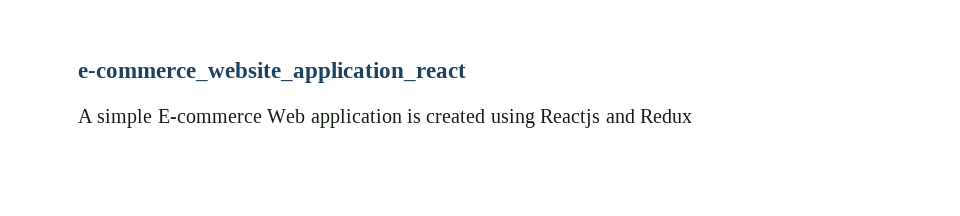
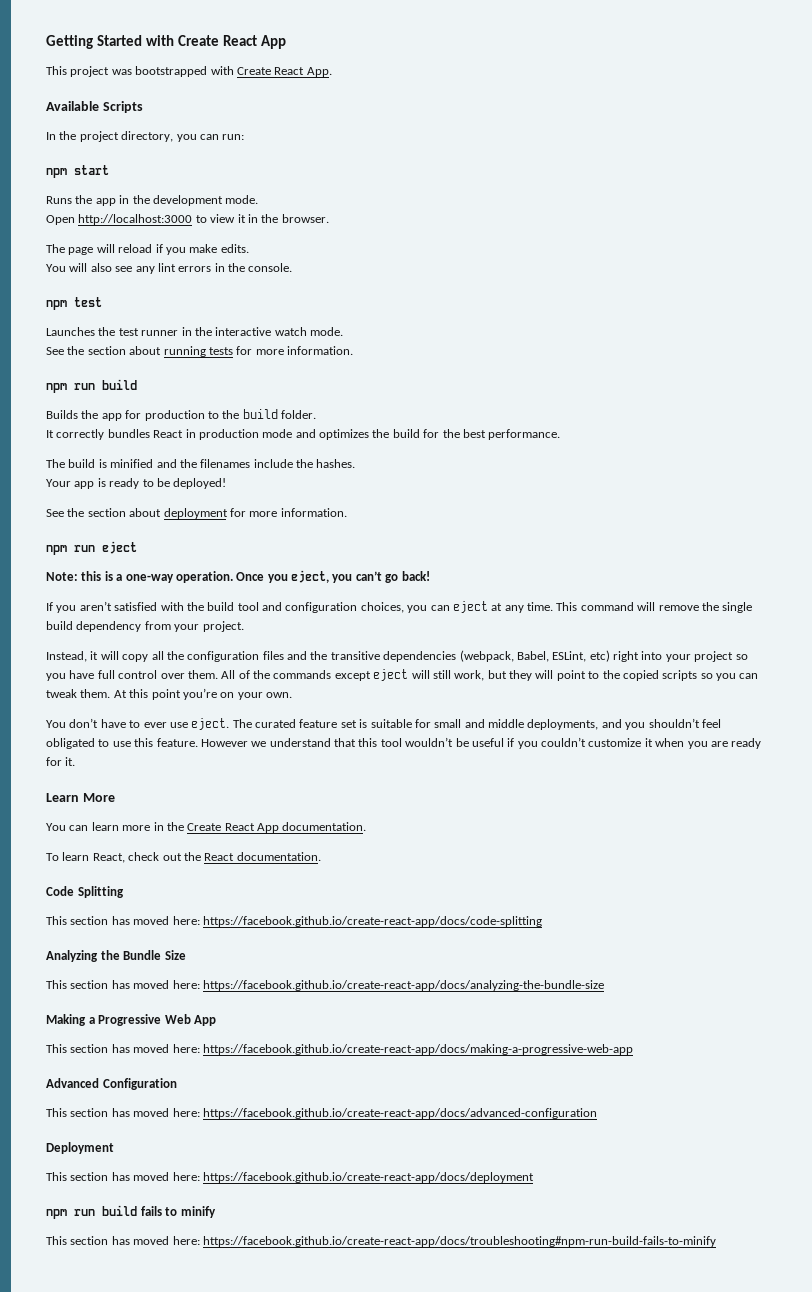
[78,62,466,83] [78,109,692,128] e-commerce_website_application_react // A simple E-commerce Web application is created using Reactjs and Redux -> [46,35,286,49] [46,66,332,77] [46,101,143,113] [46,131,245,142] [46,165,109,178] [46,195,259,206] [46,214,329,225] [46,244,249,255] [46,263,293,274] [46,297,102,310] [46,327,343,336] [46,346,353,357] [46,379,137,393] [46,409,316,421] [46,429,561,440] [46,459,356,468] [46,478,227,489] [46,508,347,519] [46,541,137,555] [46,570,430,583] [46,601,753,613] [46,621,244,632] [46,650,748,662] [46,669,759,681] [46,688,292,700] [46,718,721,730] [46,737,762,749] [46,757,76,766] [46,793,115,802] [46,822,367,833] [46,852,321,863] [46,886,124,898] [46,916,542,927] [46,950,186,962] [46,980,604,991] [46,1014,217,1026] [46,1044,633,1055] [46,1078,177,1090] [46,1108,597,1119] [46,1142,114,1154] [46,1172,534,1183] [46,1205,216,1219] [46,1236,716,1247] Getting Started with Create React App // This project was bootstrapped with Create React App. // Available Scripts // In the project directory, you can run: // npm start // Runs the app in the development mode. // Open http://localhost:3000 to view it in the browser. // The page will reload if you make edits. // You will also see any lint errors in the console. // npm test // Launches the test runner in the interactive watch mode. // See the section about running tests for more information. // npm run build // Builds the app for production to the build folder. // It correctly bundles React in production mode and optimizes the build for the best performance. // The build is minified and the filenames include the hashes. // Your app is ready to be deployed! // See the section about deployment for more information. // npm run eject // Note: this is a one-way operation. Once you eject, you can’t go back! // If you aren’t satisfied with the build tool and configuration choices, you can eject at any time. This command will remove the single build dependency from your project. // Instead, it will copy all the configuration files and the transitive dependencies (webpack, Babel, ESLint, etc) right into your project so you have full control over them. All of the commands except eject will still work, but they will point to the copied scripts so you can tweak them. At this point you’re on your own. // You don’t have to ever use eject. The curated feature set is suitable for small and middle deployments, and you shouldn’t feel obligated to use this feature. However we understand that this tool wouldn’t be useful if you couldn’t customize it when you are ready for it. // Learn More // You can learn more in the Create React App documentation. // To learn React, check out the React documentation. // Code Splitting // This section has moved here: https://facebook.github.io/create-react-app/docs/code-splitting // Analyzing the Bundle Size // This section has moved here: https://facebook.github.io/create-react-app/docs/analyzing-the-bundle-size // Making a Progressive Web App // This section has moved here: https://facebook.github.io/create-react-app/docs/making-a-progressive-web-app // Advanced Configuration // This section has moved here: https://facebook.github.io/create-react-app/docs/advanced-configuration // Deployment // This section has moved here: https://facebook.github.io/create-react-app/docs/deployment // npm run build fails to minify // This section has moved here: https://facebook.github.io/create-react-app/docs/troubleshooting#npm-run-build-fails-to-minify

